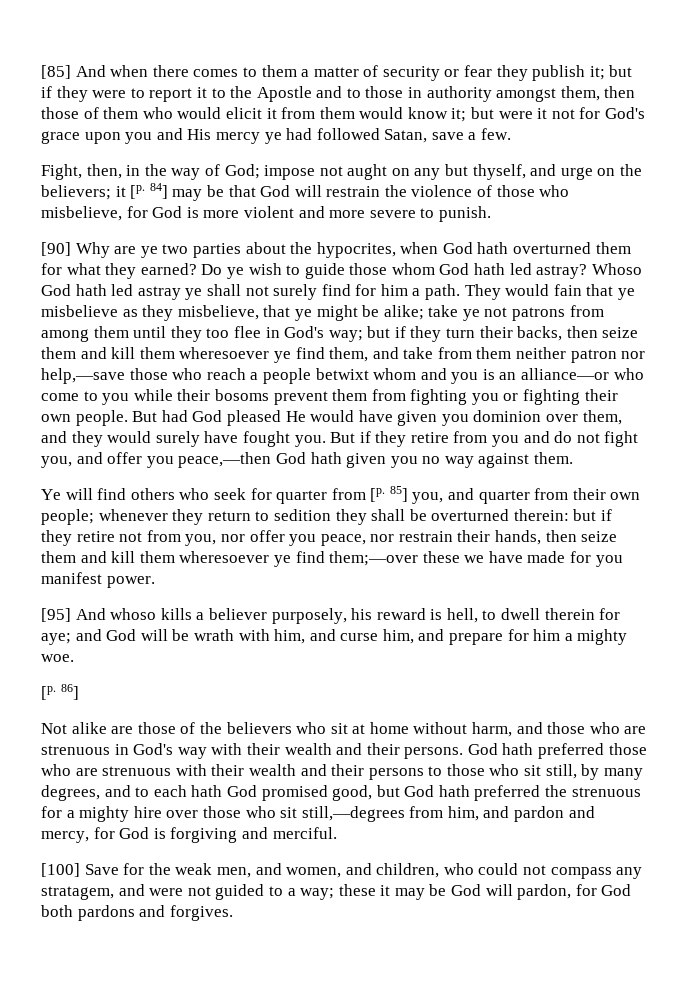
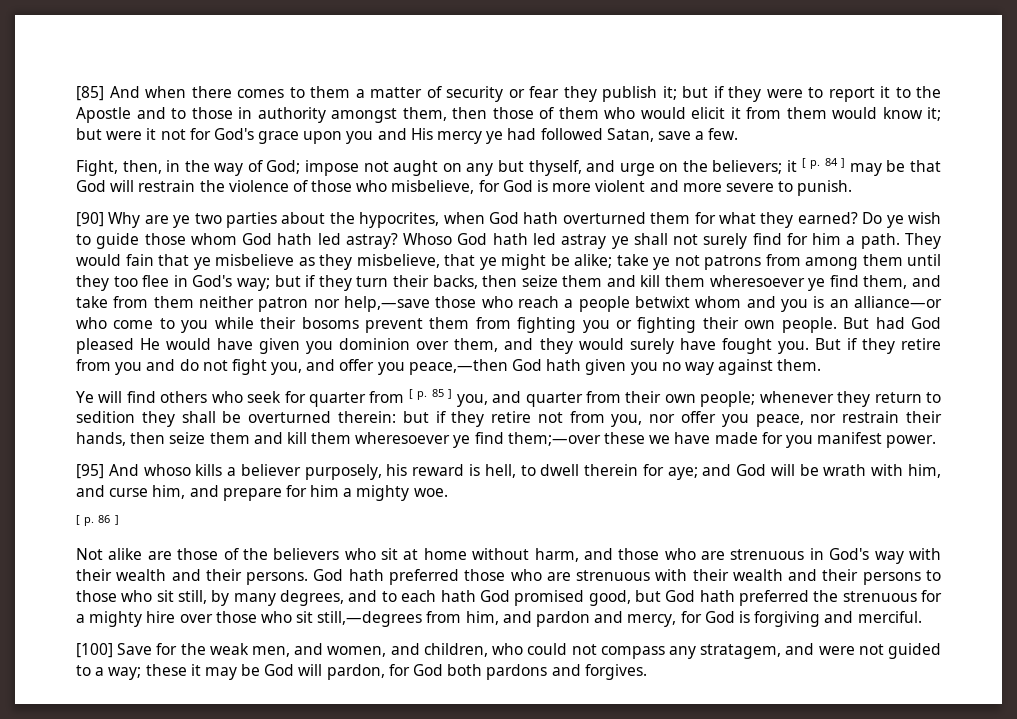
[130,183,168,199] [p. 84] -> [801,158,846,169] [ p. 84 ]
[370,486,408,502] [p. 85] -> [408,389,453,400] [ p. 85 ]
[41,684,79,700] [p. 86] -> [76,515,119,526] [ p. 86 ]

